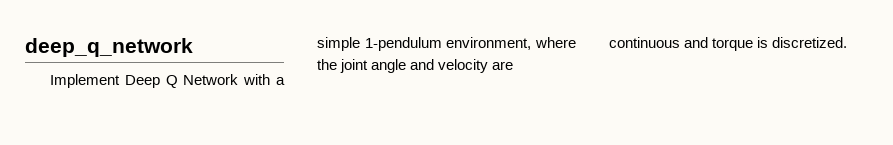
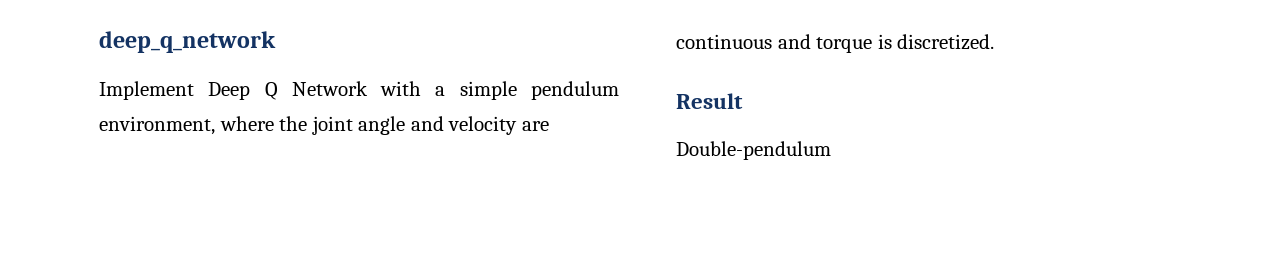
[364,37,442,51] 1-pendulum -> [531,81,619,100] pendulum
(848, 42) none -> [676,93,743,109] [676,141,831,160] // Result // Double-pendulum

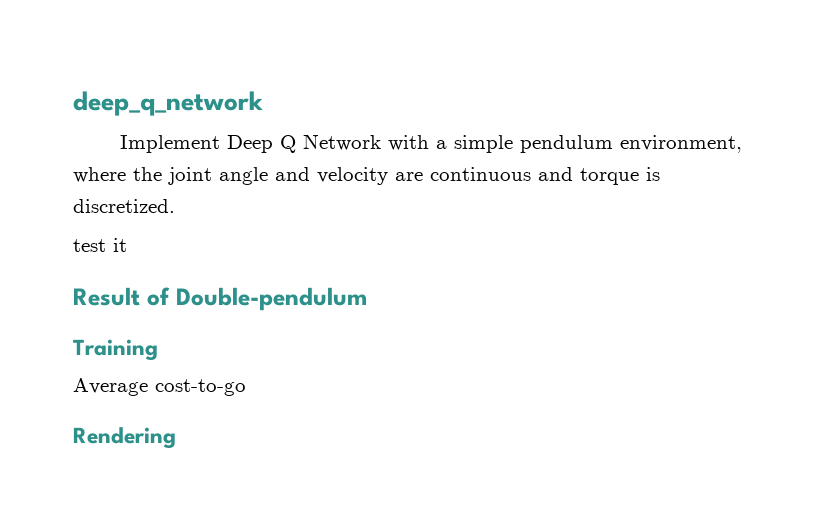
(995, 42) none -> [73,238,127,252] // test it
[676,141,831,160] // Double-pendulum -> [147,287,367,311] [73,339,158,361] [73,378,246,396] [73,427,176,449] of Double-pendulum // Training // Average cost-to-go // Rendering

